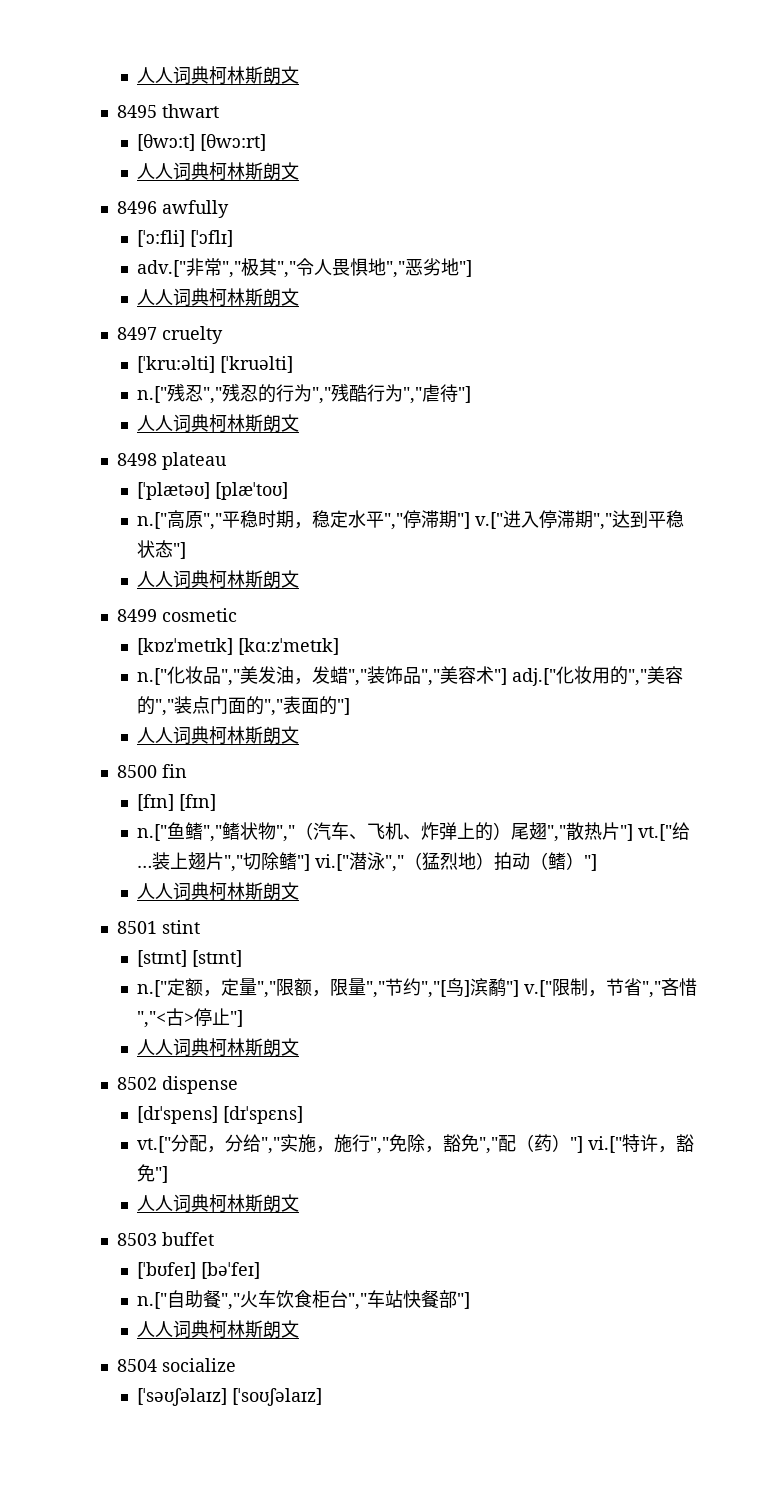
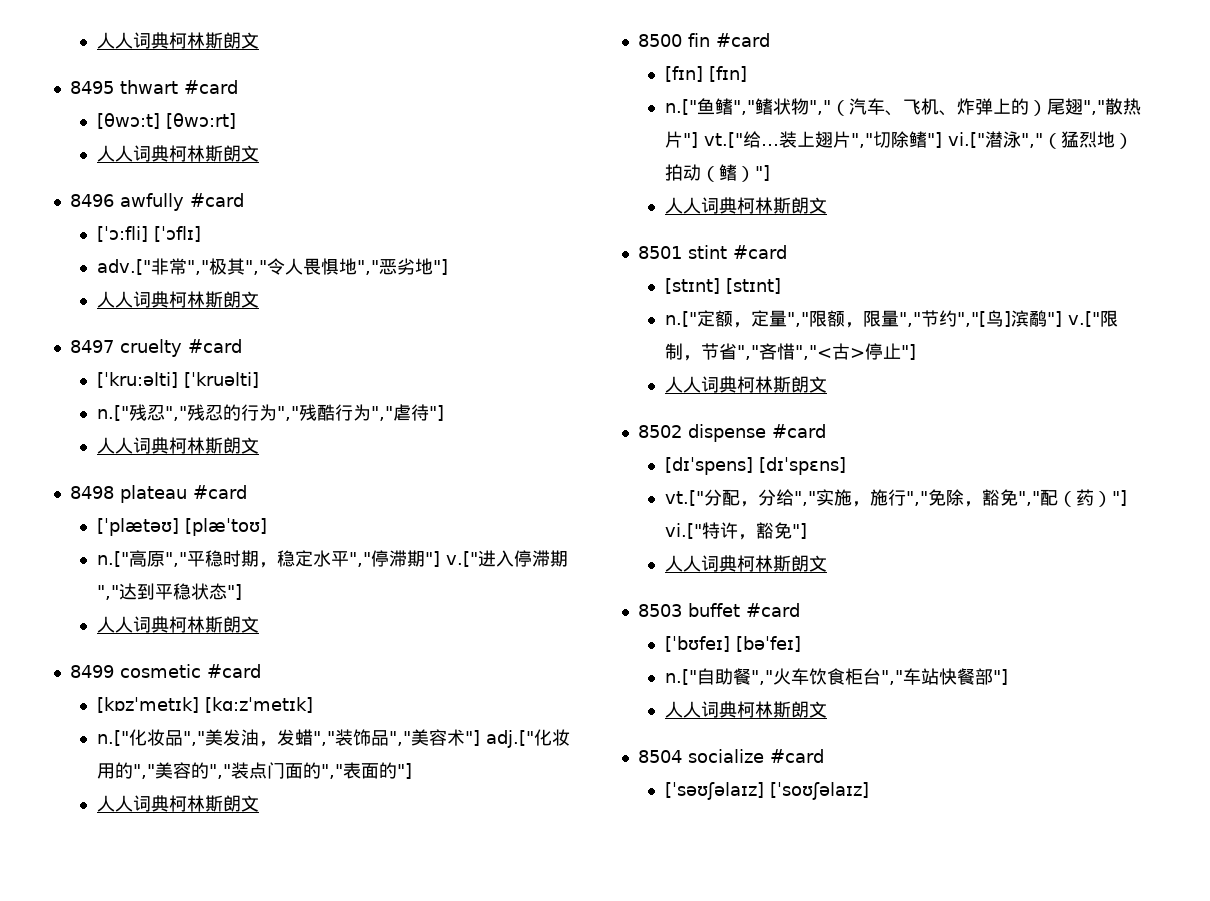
(219, 111) none -> [183,80,238,94] #card
(229, 209) none -> [189,193,244,207] #card
(223, 335) none -> [187,339,242,353] #card
(227, 461) none -> [192,485,247,499] #card
(237, 615) none -> [206,664,261,678] #card
(187, 771) none -> [715,33,770,47] #card
(200, 927) none -> [732,245,787,259] #card
(238, 1085) none -> [771,424,826,438] #card
(214, 1239) none -> [745,603,800,617] #card
(236, 1365) none -> [769,749,824,763] #card

